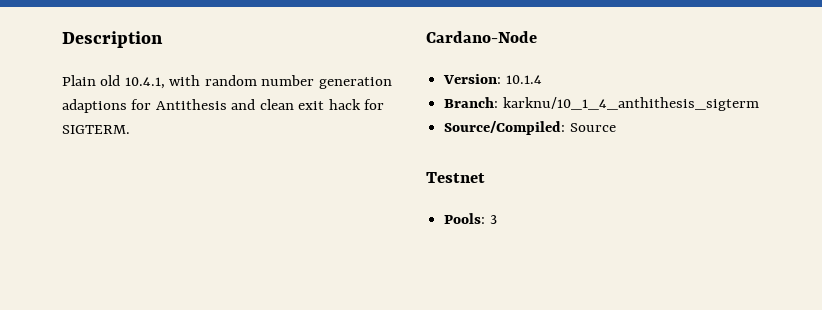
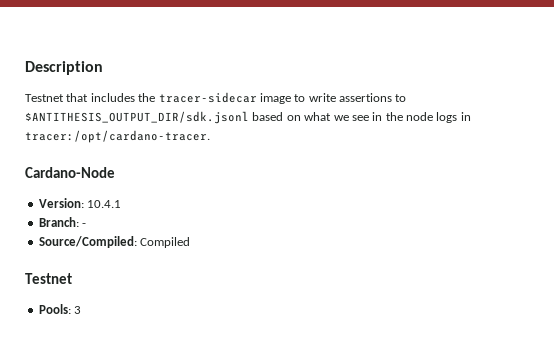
[62,75,392,89] [62,99,385,113] [62,125,130,134] Plain old 10.4.1, with random number generation adaptions for Antithesis and clean exit hack for SIGTERM. -> [25,92,407,104] [25,111,471,124] [25,130,210,143] Testnet that includes the tracer-sidecar image to write assertions to $ANTITHESIS_OUTPUT_DIR/sdk.jsonl based on what we see in the node logs in tracer:/opt/cardano-tracer.
[505,75,542,84] 10.1.4 -> [87,200,122,208] 10.4.1
[502,97,759,111] karknu/10_1_4_anthithesis_sigterm -> [82,223,87,227] -
[569,123,616,132] Source -> [140,237,191,248] Compiled

